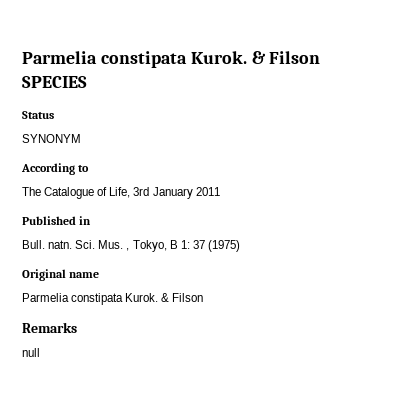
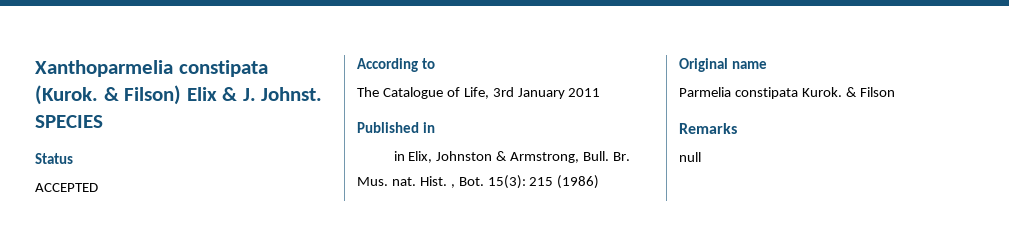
[22,51,321,68] Parmelia constipata Kurok. & Filson -> [35,60,268,77] [35,85,323,105] Xanthoparmelia constipata (Kurok. & Filson) Elix & J. Johnst.
[22,134,81,143] SYNONYM -> [35,183,98,192] ACCEPTED
[22,240,240,252] Bull. natn. Sci. Mus. , Tokyo, B 1: 37 (1975) -> [393,151,630,163] [357,175,600,189] in Elix, Johnston & Armstrong, Bull. Br. Mus. nat. Hist. , Bot. 15(3): 215 (1986)

